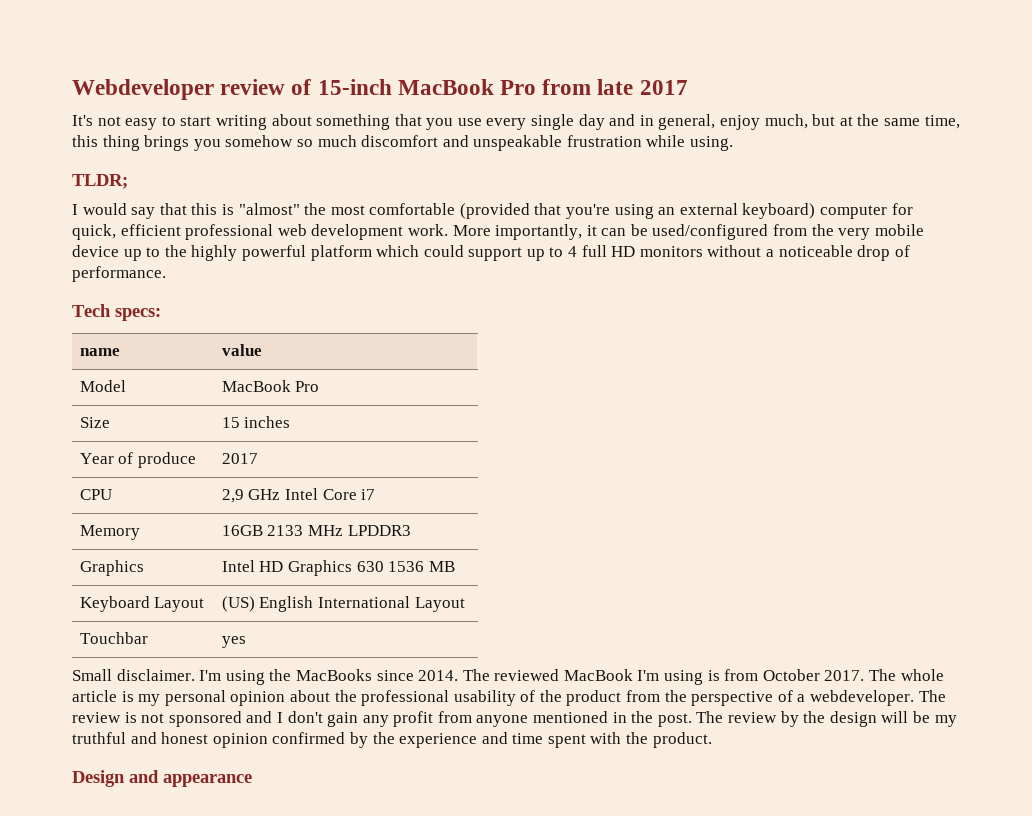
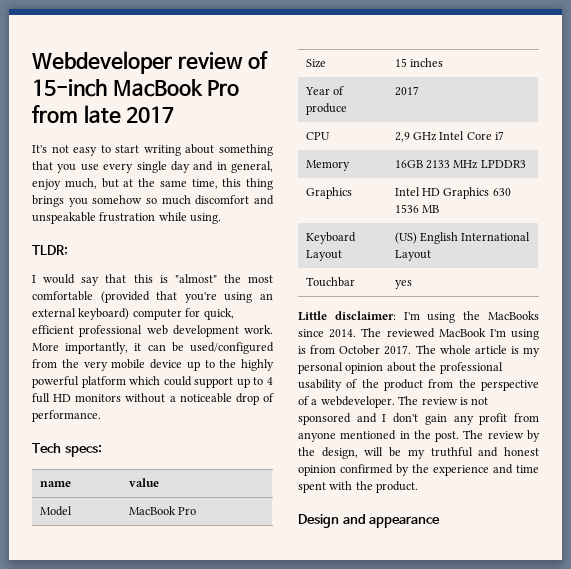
[72,669,195,681] Small disclaimer. -> [298,311,396,321] Little disclaimer:
[829,711,877,727] design -> [321,447,358,459] design,

